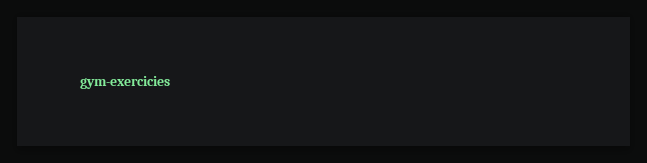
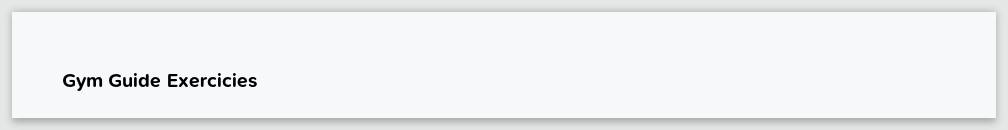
[80,76,170,89] gym-exercicies -> [62,73,257,91] Gym Guide Exercicies

